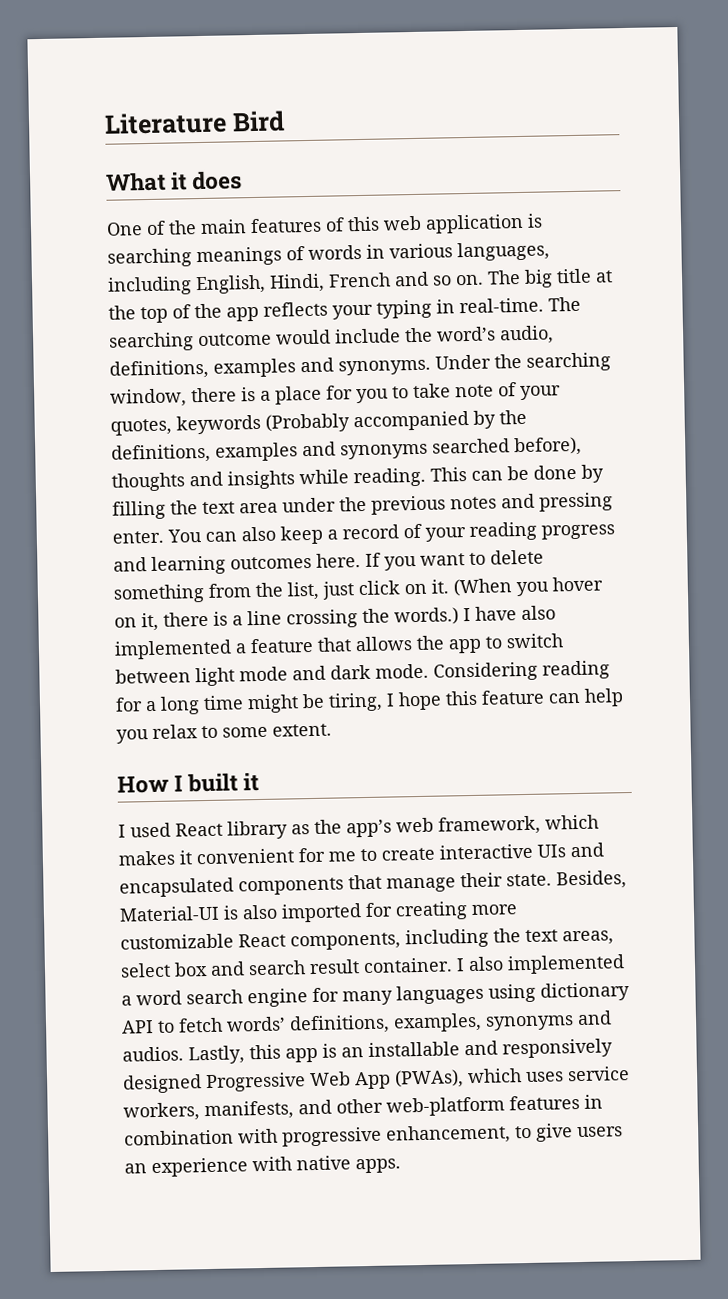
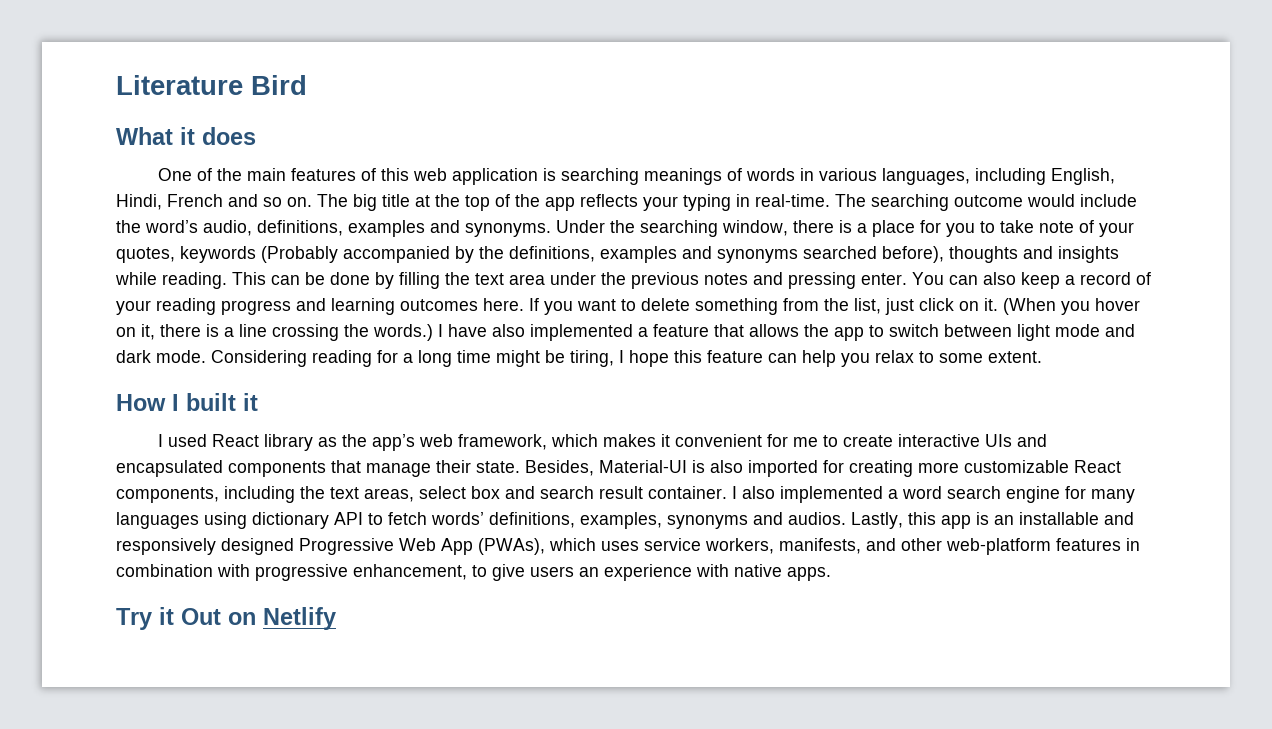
(401, 1166) none -> [116,607,336,630] // Try it Out on Netlify

